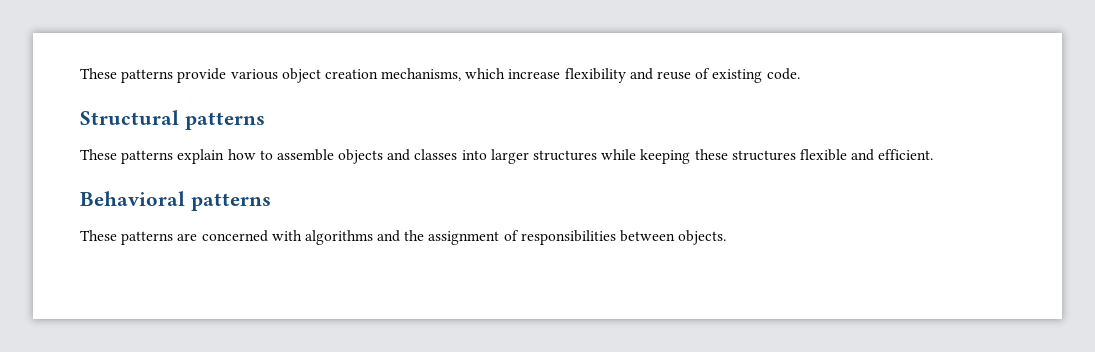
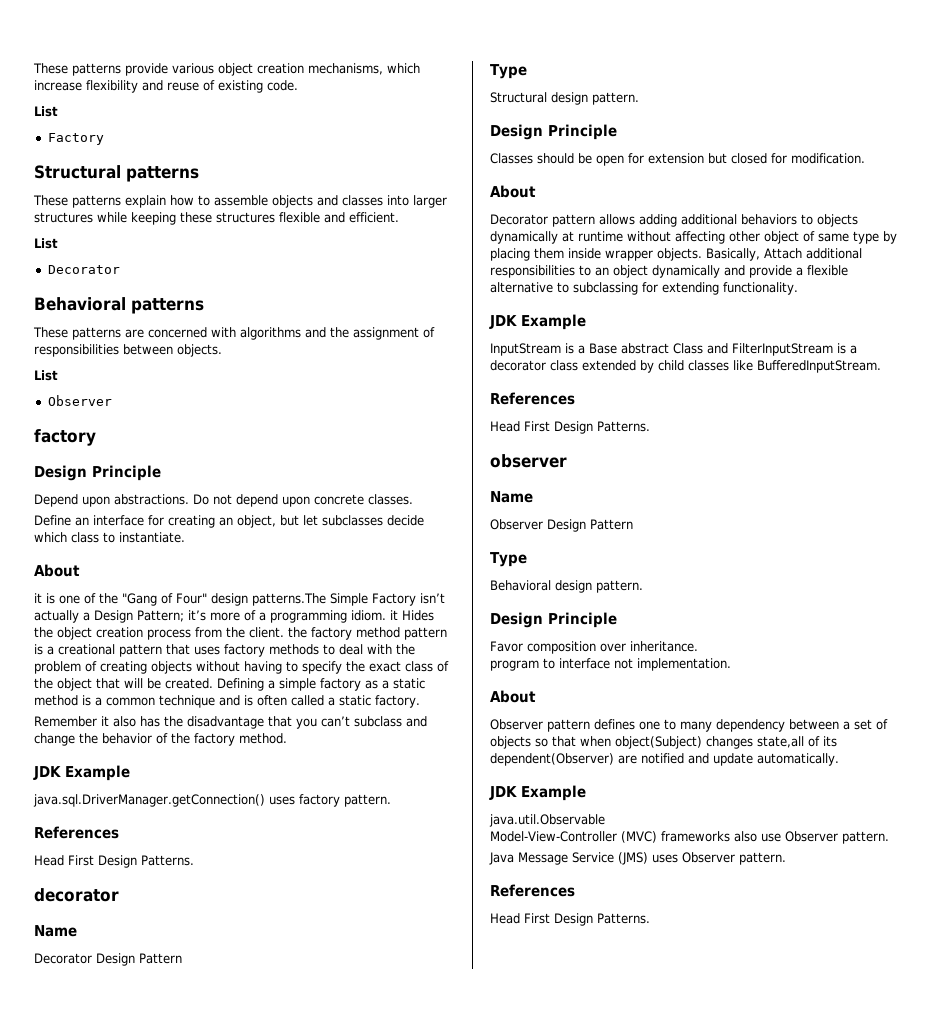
(800, 74) none -> [34,106,58,117] [47,133,104,145] // List // Factory
(934, 154) none -> [34,238,58,249] [47,265,120,274] // List // Decorator
(727, 237) none -> [34,370,58,381] [47,395,112,406] [34,429,96,446] [34,465,161,481] [34,494,413,507] [34,515,424,528] [34,532,185,543] [34,564,80,577] [34,593,445,606] [34,610,434,623] [34,627,447,640] [34,644,415,657] [34,661,449,674] [34,678,425,691] [34,695,420,708] [34,716,427,729] [34,733,287,746] [33,765,130,781] [33,794,391,807] [34,826,119,839] [34,855,194,868] [34,888,119,902] [34,925,77,937] [34,953,182,966] [490,64,527,79] [490,92,639,105] [490,124,617,140] [490,153,865,166] [490,185,536,198] [490,214,858,227] [490,231,897,244] [490,248,862,261] [490,265,848,278] [490,282,798,295] [489,314,586,330] [490,343,857,356] [490,360,881,373] [490,392,575,405] [490,421,650,434] [490,454,567,468] [490,491,533,503] [490,519,633,532] [490,552,527,567] [490,580,643,593] [490,612,617,628] [490,641,698,654] [490,658,731,671] [490,690,536,703] [490,719,888,732] [490,736,837,749] [490,753,839,766] [489,785,586,801] [489,814,605,827] [490,831,889,844] [489,852,786,865] [490,884,575,897] [490,913,650,926] // List // Observer // factory // Design Principle // Depend upon abstractions. Do not depend upon concrete classes. // Define an interface for creating an object, but let subclasses decide which class to instantiate. // About // it is one of the "Gang of Four" design patterns.The Simple Factory isn’t actually a Design Pattern; it’s more of a programming idiom. it Hides the object creation process from the client. the factory method pattern is a creational pattern that uses factory methods to deal with the problem of creating objects without having to specify the exact class of the object that will be created. Defining a simple factory as a static method is a common technique and is often called a static factory. // Remember it also has the disadvantage that you can’t subclass and change the behavior of the factory method. // JDK Example // java.sql.DriverManager.getConnection() uses factory pattern. // References // Head First Design Patterns. // decorator // Name // Decorator Design Pattern // Type // Structural design pattern. // Design Principle // Classes should be open for extension but closed for modification. // About // Decorator pattern allows adding additional behaviors to objects dynamically at runtime without affecting other object of same type by placing them inside wrapper objects. Basically, Attach additional responsibilities to an object dynamically and provide a flexible alternative to subclassing for extending functionality. // JDK Example // InputStream is a Base abstract Class and FilterInputStream is a decorator class extended by child classes like BufferedInputStream. // References // Head First Design Patterns. // observer // Name // Observer Design Pattern // Type // Behavioral design pattern. // Design Principle // Favor composition over inheritance. // program to interface not implementation. // About // Observer pattern defines one to many dependency between a set of objects so that when object(Subject) changes state,all of its dependent(Observer) are notified and update automatically. // JDK Example // java.util.Observable // Model-View-Controller (MVC) frameworks also use Observer pattern. // Java Message Service (JMS) uses Observer pattern. // References // Head First Design Patterns.

